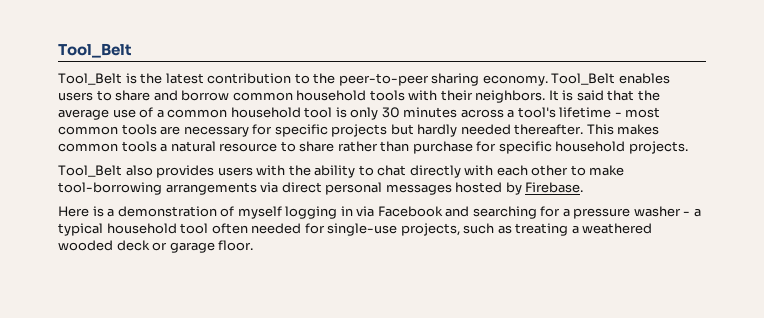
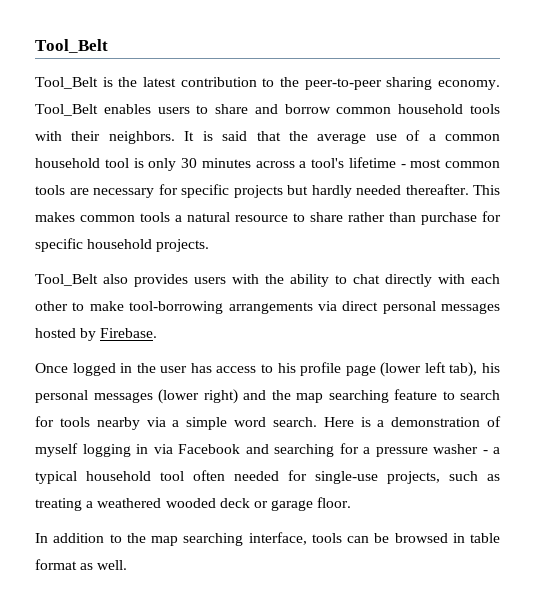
(584, 187) none -> [35,362,500,377] [35,389,500,404] [35,416,317,430] Once logged in the user has access to his profile page (lower left tab), his personal messages (lower right) and the map searching feature to search for tools nearby via a simple word search.
(254, 245) none -> [35,532,500,546] [35,559,128,570] // In addition to the map searching interface, tools can be browsed in table format as well.

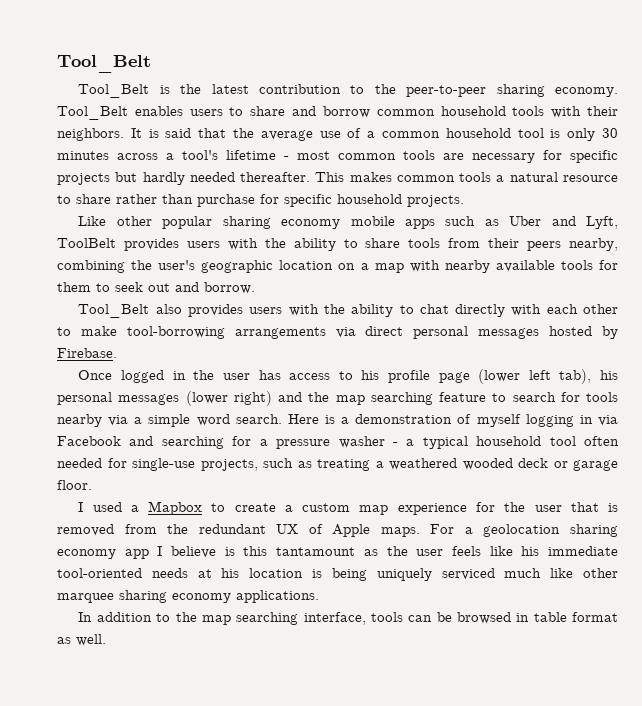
(210, 245) none -> [78,216,619,229] [57,238,619,251] [57,260,618,273] [57,282,255,294] // Like other popular sharing economy mobile apps such as Uber and Lyft, ToolBelt provides users with the ability to share tools from their peers nearby, combining the user's geographic location on a map with nearby available tools for them to seek out and borrow.
(352, 502) none -> [78,501,618,515] [57,524,619,537] [57,546,618,559] [57,568,618,581] [57,590,319,603] // I used a Mapbox to create a custom map experience for the user that is removed from the redundant UX of Apple maps. For a geolocation sharing economy app I believe is this tantamount as the user feels like his immediate tool-oriented needs at his location is being uniquely serviced much like other marquee sharing economy applications.

